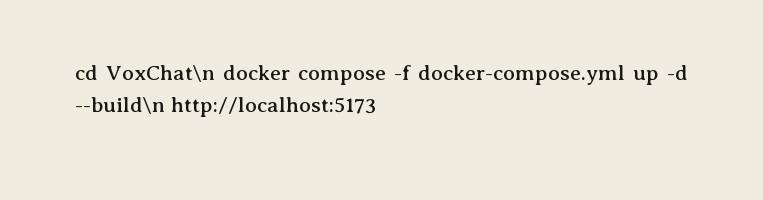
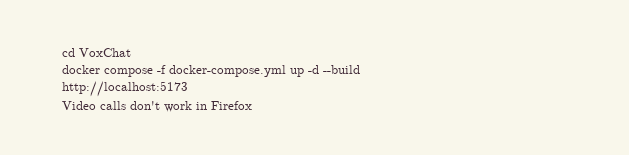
[106,65,216,82] VoxChat\n -> [79,48,131,57] VoxChat //
[75,97,165,114] --build\n -> [323,65,360,74] --build //
(376, 107) none -> [62,101,252,112] // Video calls don't work in Firefox

